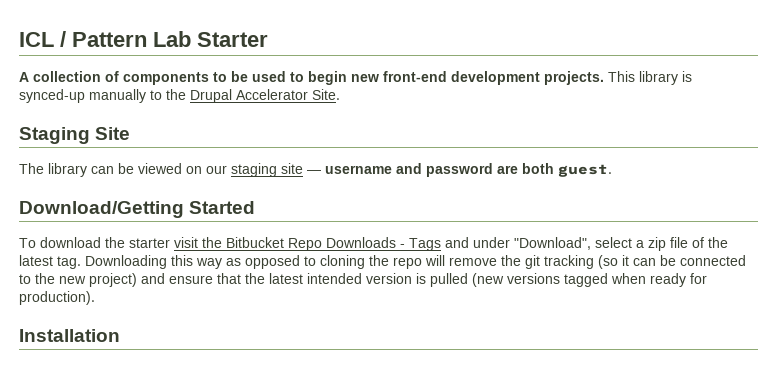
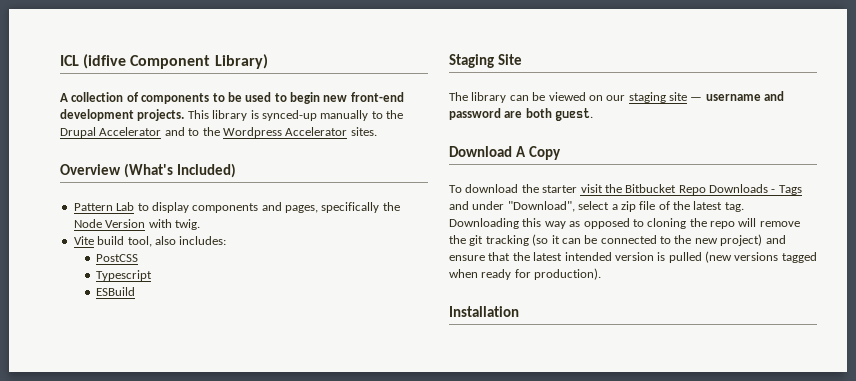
[60,31,268,47] / Pattern Lab Starter -> [83,54,268,69] (idfive Component Library)
[312,89,340,100] Site. -> [164,127,377,138] [60,163,236,178] [73,202,400,213] [73,219,200,230] [73,236,227,247] [95,254,138,262] [95,270,152,281] [95,287,135,296] and to the Wordpress Accelerator sites. // Overview (What's Included) // Pattern Lab to display components and pages, specifically the Node Version with twig. // Vite build tool, also includes: // PostCSS // Typescript // ESBuild
[19,201,256,218] Download/Getting Started -> [449,146,561,160] Download A Copy

